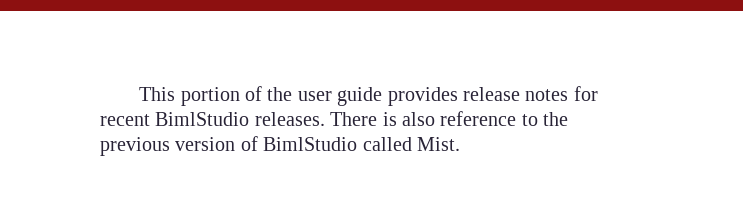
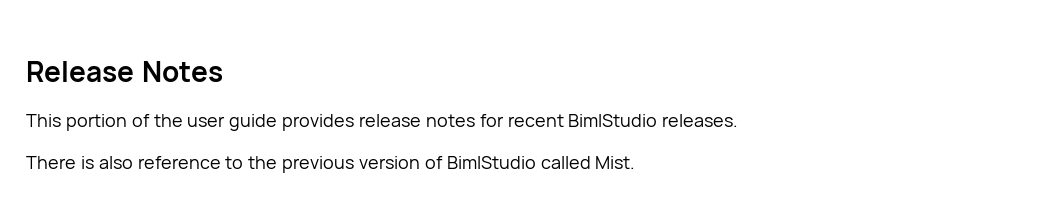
(139, 94) none -> [26,61,223,82] Release Notes //
(325, 119) none -> (739, 120) //

